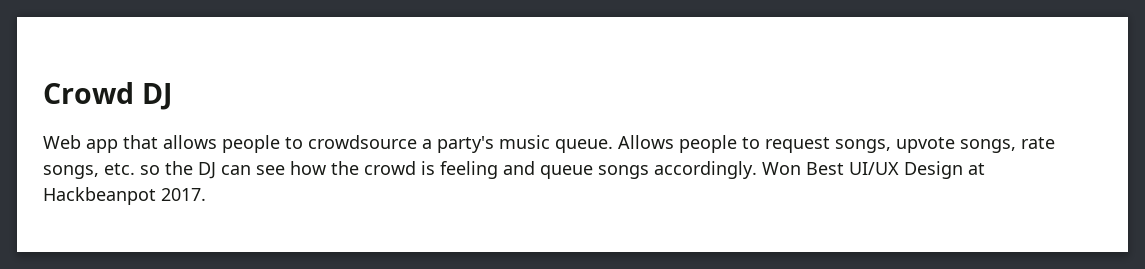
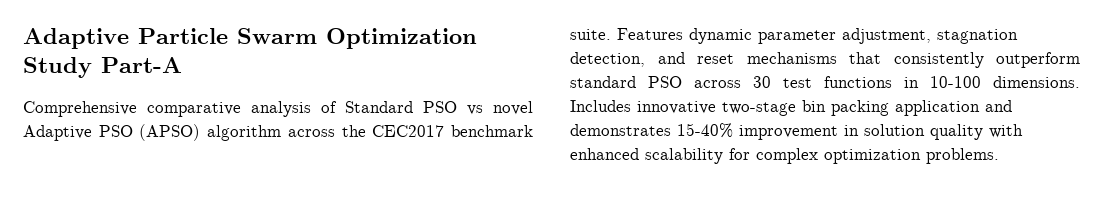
[43,82,172,110] [43,135,1055,153] [43,161,985,179] [43,187,206,205] Crowd DJ // Web app that allows people to crowdsource a party's music queue. Allows people to request songs, upvote songs, rate songs, etc. so the DJ can see how the crowd is feeling and queue songs accordingly. Won Best UI/UX Design at Hackbeanpot 2017. -> [23,28,477,49] [23,57,182,78] [23,101,533,117] [23,124,533,141] [570,28,1018,44] [570,52,1080,68] [570,76,1080,88] [570,100,1012,116] [570,123,1023,140] [570,148,999,164] Adaptive Particle Swarm Optimization Study Part-A // Comprehensive comparative analysis of Standard PSO vs novel Adaptive PSO (APSO) algorithm across the CEC2017 benchmark suite. Features dynamic parameter adjustment, stagnation detection, and reset mechanisms that consistently outperform standard PSO across 30 test functions in 10-100 dimensions. Includes innovative two-stage bin packing application and demonstrates 15-40% improvement in solution quality with enhanced scalability for complex optimization problems.

